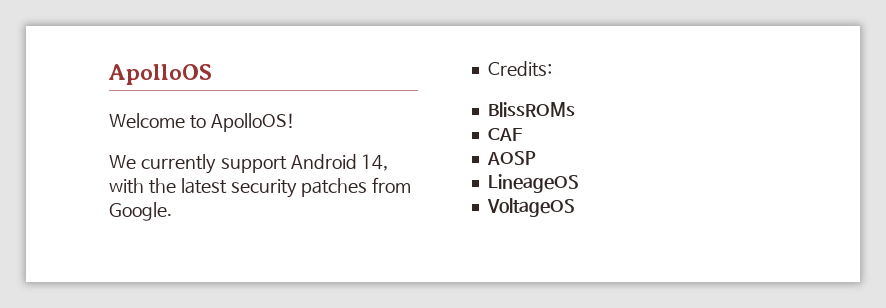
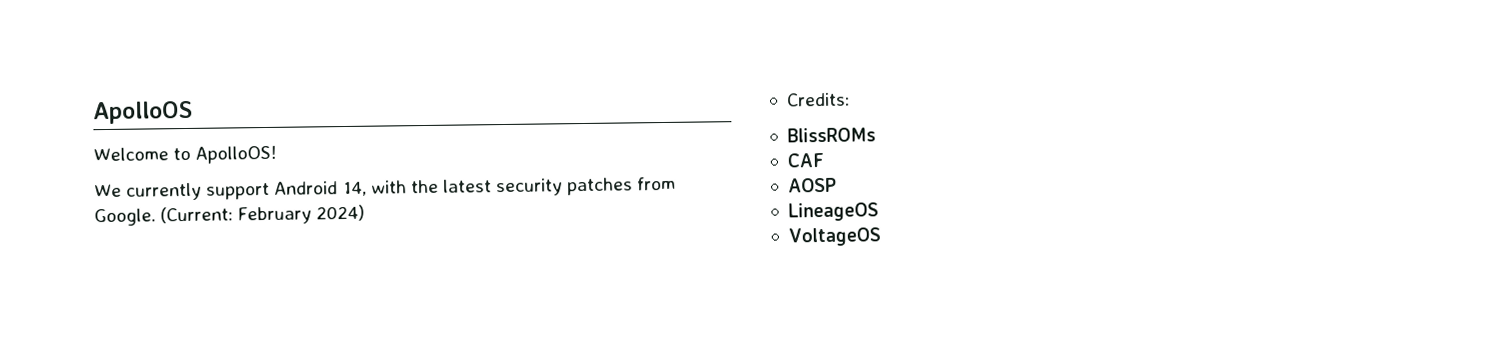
(172, 211) none -> [160,204,366,225] (Current: February 2024)

